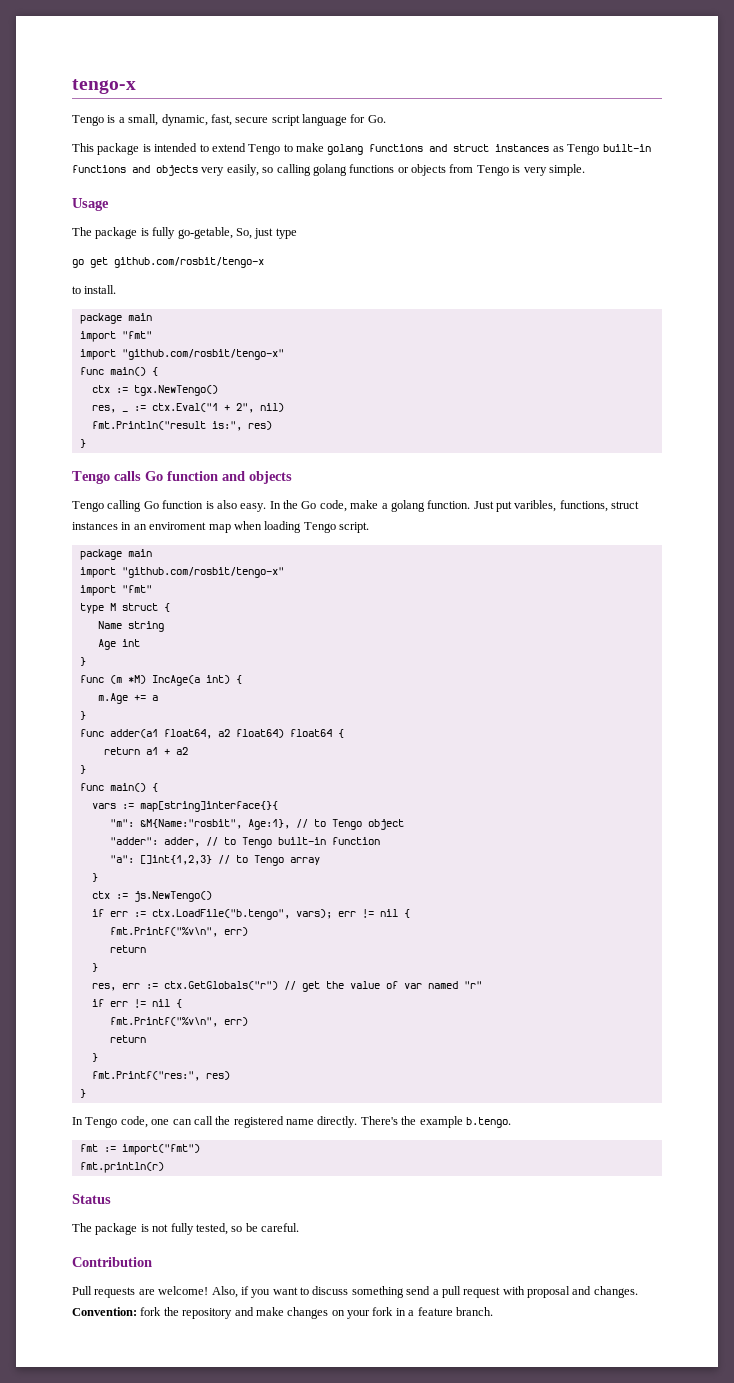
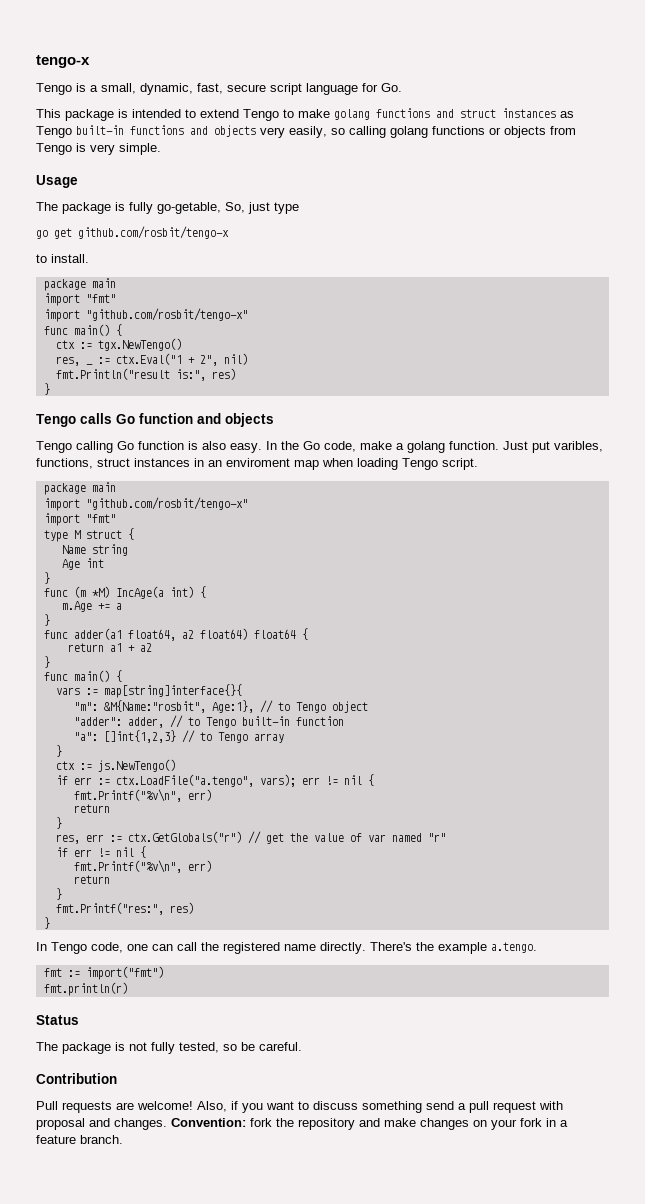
[151,909,290,920] ctx.LoadFile("b.tengo", -> [115,774,254,787] ctx.LoadFile("a.tengo",
[465,1117,511,1128] b.tengo. -> [491,942,537,953] a.tengo.

